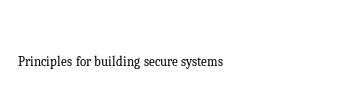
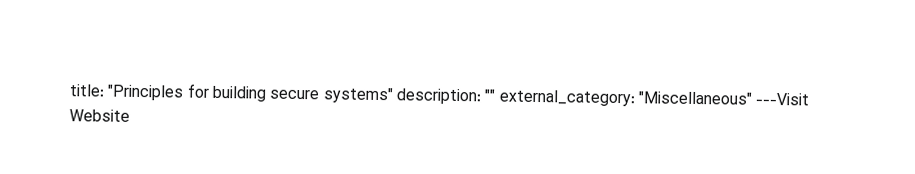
[18,55,72,69] Principles -> [69,84,184,101] title: "Principles
[181,57,224,69] systems -> [322,87,810,107] [69,109,130,122] systems" description: "" external_category: "Miscellaneous" ---Visit Website

